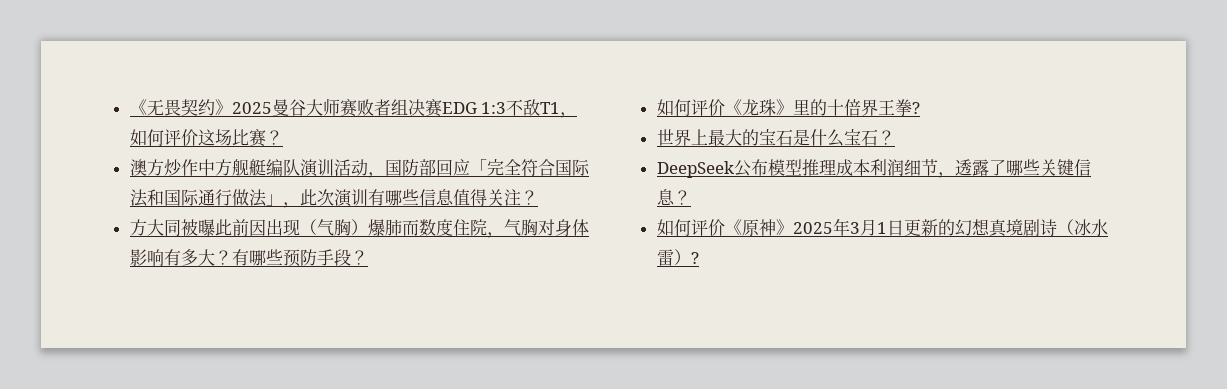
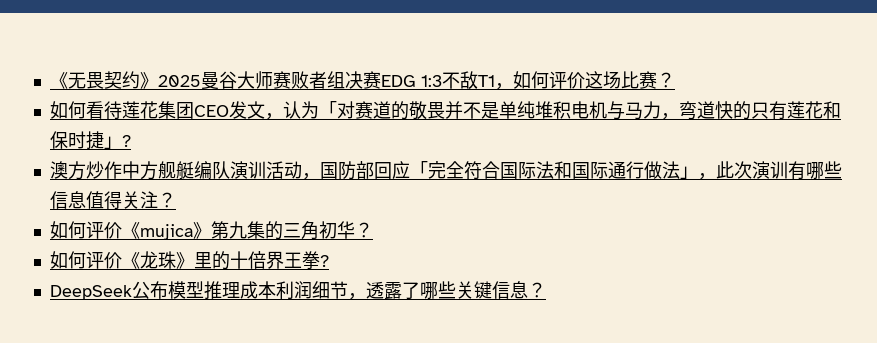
(283, 137) none -> [49,101,841,120] [49,131,131,150] // 如何看待莲花集团CEO发文，认为「对赛道的敬畏并不是单纯堆积电机与马力，弯道快的只有莲花和保时捷」?
[129,219,589,238] [129,249,351,267] 方大同被曝此前因出现（气胸）爆肺而数度住院，气胸对身体影响有多大？有哪些预防手段 -> [49,221,355,240] 如何评价《mujica》第九集的三角初华
[656,129,895,147] // 世界上最大的宝石是什么宝石？ -> (329, 261) none
[656,218,1108,237] [656,249,699,266] // 如何评价《原神》2025年3月1日更新的幻想真境剧诗（冰水雷）? -> (546, 290) none

